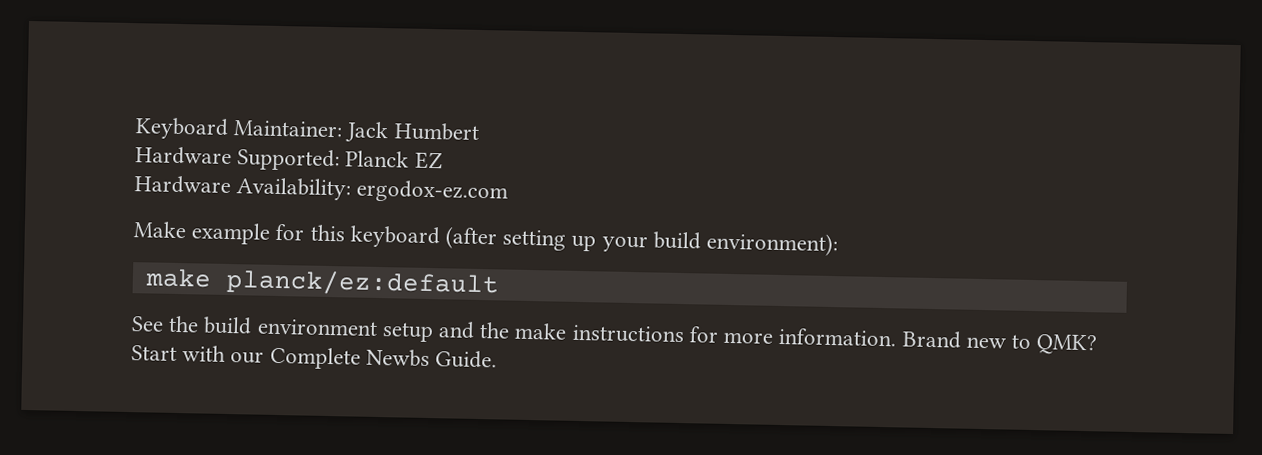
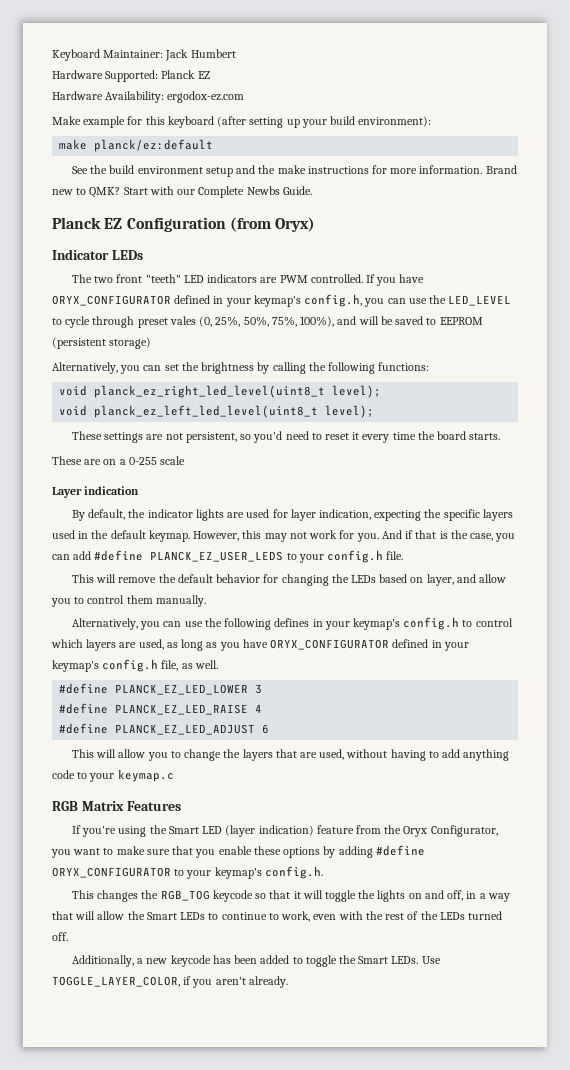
(498, 359) none -> [52,217,316,232] [52,249,143,260] [71,274,425,286] [52,294,512,307] [52,316,483,328] [52,337,152,349] [52,362,430,374] [59,385,382,398] [59,405,375,418] [71,431,501,443] [52,456,186,465] [52,486,140,498] [71,509,513,521] [52,530,516,542] [52,550,404,563] [71,574,507,586] [51,595,206,607] [71,617,513,630] [51,639,469,651] [52,659,218,672] [59,683,263,695] [59,703,263,715] [59,723,270,735] [71,749,510,761] [52,769,174,782] [52,801,181,811] [71,825,498,837] [51,845,425,858] [52,866,323,879] [71,890,510,902] [52,911,503,922] [52,932,68,941] [71,955,441,967] [52,976,288,988] // Planck EZ Configuration (from Oryx) // Indicator LEDs // The two front "teeth" LED indicators are PWM controlled. If you have ORYX_CONFIGURATOR defined in your keymap's config.h, you can use the LED_LEVEL to cycle through preset vales (0, 25%, 50%, 75%, 100%), and will be saved to EEPROM (persistent storage) // Alternatively, you can set the brightness by calling the following functions: // void planck_ez_right_led_level(uint8_t level); // void planck_ez_left_led_level(uint8_t level); // These settings are not persistent, so you'd need to reset it every time the board starts. // These are on a 0-255 scale // Layer indication // By default, the indicator lights are used for layer indication, expecting the specific layers used in the default keymap. However, this may not work for you. And if that is the case, you can add #define PLANCK_EZ_USER_LEDS to your config.h file. // This will remove the default behavior for changing the LEDs based on layer, and allow you to control them manually. // Alternatively, you can use the following defines in your keymap's config.h to control which layers are used, as long as you have ORYX_CONFIGURATOR defined in your keymap's config.h file, as well. // #define PLANCK_EZ_LED_LOWER 3 // #define PLANCK_EZ_LED_RAISE 4 // #define PLANCK_EZ_LED_ADJUST 6 // This will allow you to change the layers that are used, without having to add anything code to your keymap.c // RGB Matrix Features // If you're using the Smart LED (layer indication) feature from the Oryx Configurator, you want to make sure that you enable these options by adding #define ORYX_CONFIGURATOR to your keymap's config.h. // This changes the RGB_TOG keycode so that it will toggle the lights on and off, in a way that will allow the Smart LEDs to continue to work, even with the rest of the LEDs turned off. // Additionally, a new keycode has been added to toggle the Smart LEDs. Use TOGGLE_LAYER_COLOR, if you aren't already.

